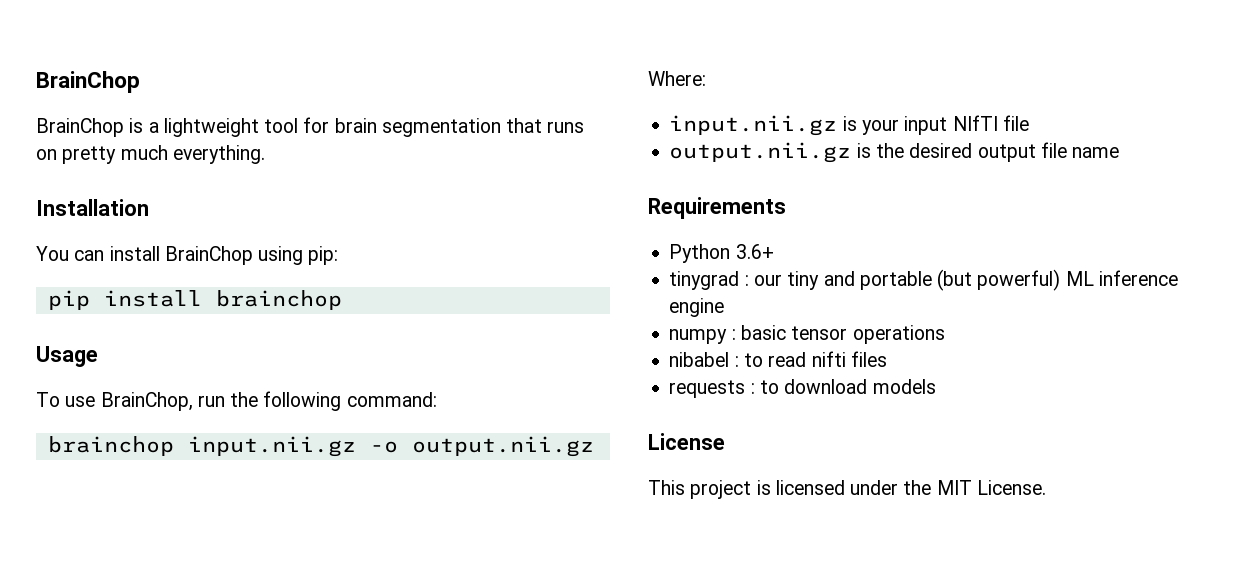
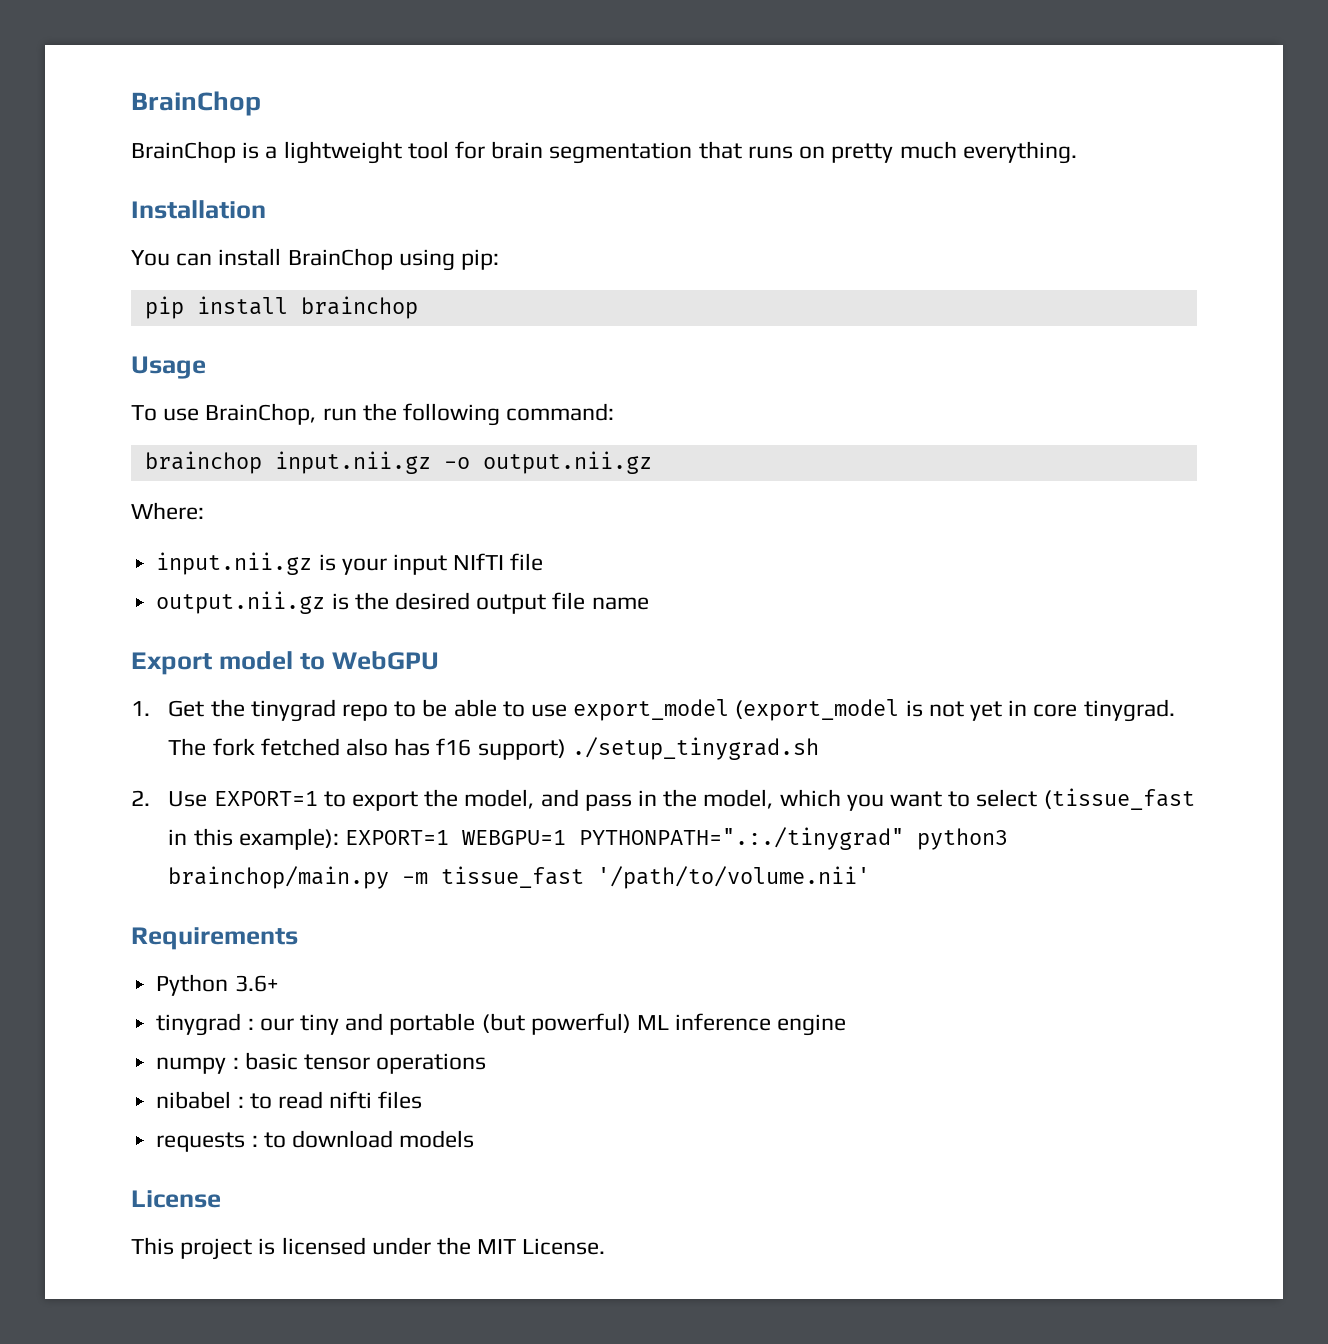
(1120, 152) none -> [131,651,439,675] [131,699,1175,722] [168,737,819,760] [131,788,1195,811] [168,827,1008,850] [168,866,871,889] // Export model to WebGPU // 1. Get the tinygrad repo to be able to use export_model (export_model is not yet in core tinygrad. The fork fetched also has f16 support) ./setup_tinygrad.sh // 2. Use EXPORT=1 to export the model, and pass in the model, which you want to select (tissue_fast in this example): EXPORT=1 WEBGPU=1 PYTHONPATH=".:./tinygrad" python3 brainchop/main.py -m tissue_fast '/path/to/volume.nii'

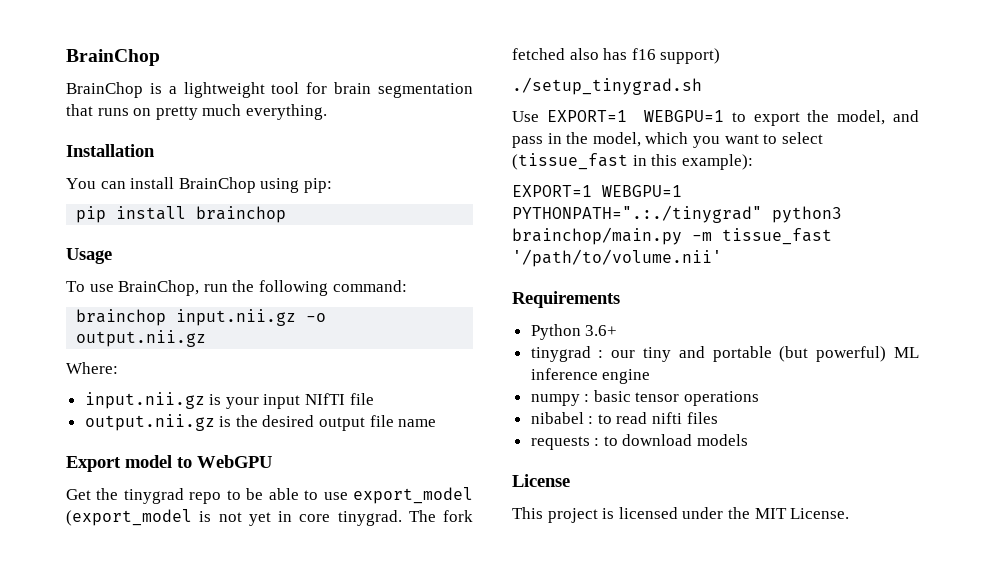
[131,701,150,716] 1. -> (272, 461) none
(566, 749) none -> (721, 56) //
[131,790,150,806] 2. -> (702, 86) none
(318, 798) none -> [643,110,724,122] WEBGPU=1
(339, 839) none -> (753, 162) //

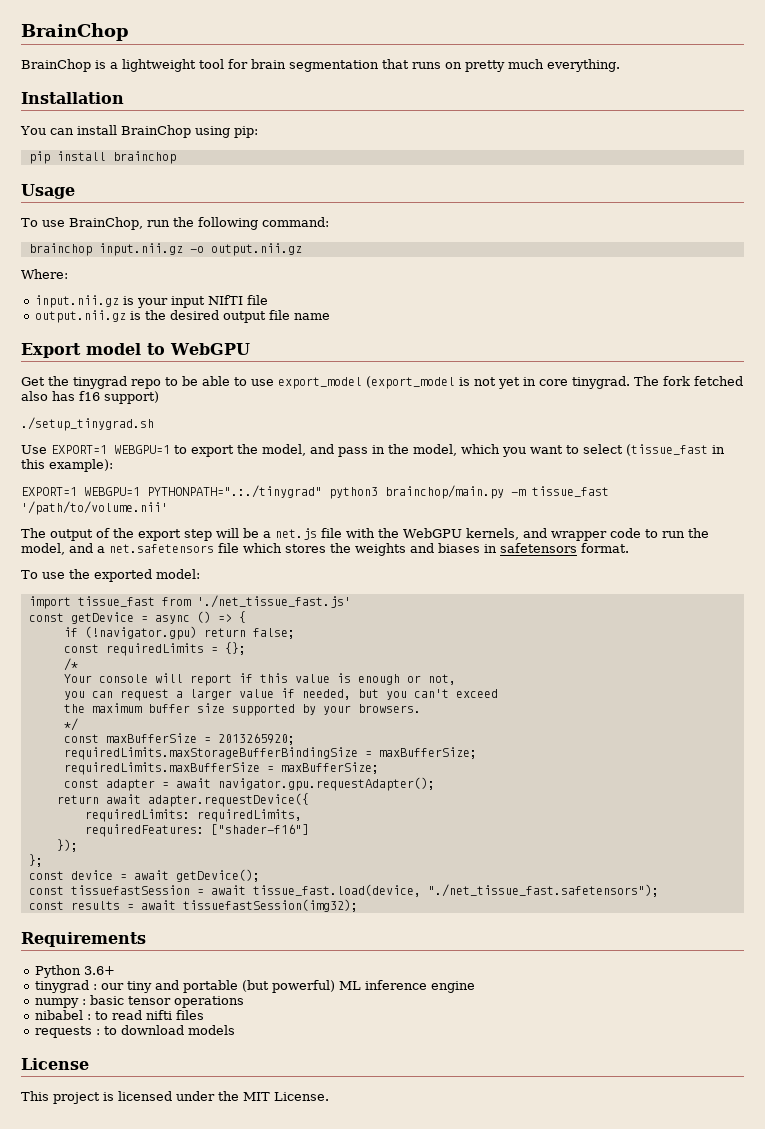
(722, 258) none -> [21,528,709,541] [21,543,629,556] [21,569,200,582] [28,595,351,609] [28,611,246,624] [63,626,295,640] [63,642,246,656] [63,658,78,671] [63,673,456,686] [63,688,498,701] [63,703,421,716] [63,718,78,731] [63,733,295,745] [63,747,477,760] [63,762,379,775] [63,777,435,791] [56,793,309,807] [84,809,302,822] [84,824,309,837] [56,839,78,852] [28,854,43,867] [28,869,260,882] [28,884,659,897] [28,899,358,912] // The output of the export step will be a net.js file with the WebGPU kernels, and wrapper code to run the model, and a net.safetensors file which stores the weights and biases in safetensors format. // To use the exported model: // import tissue_fast from './net_tissue_fast.js' // const getDevice = async () => { // if (!navigator.gpu) return false; // const requiredLimits = {}; // /* // Your console will report if this value is enough or not, // you can request a larger value if needed, but you can't exceed // the maximum buffer size supported by your browsers. // */ // const maxBufferSize = 2013265920; // requiredLimits.maxStorageBufferBindingSize = maxBufferSize; // requiredLimits.maxBufferSize = maxBufferSize; // const adapter = await navigator.gpu.requestAdapter(); // return await adapter.requestDevice({ // requiredLimits: requiredLimits, // requiredFeatures: ["shader-f16"] // }); // }; // const device = await getDevice(); // const tissuefastSession = await tissue_fast.load(device, "./net_tissue_fast.safetensors"); // const results = await tissuefastSession(img32);

